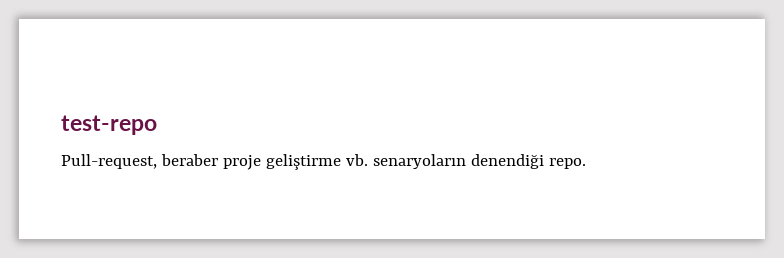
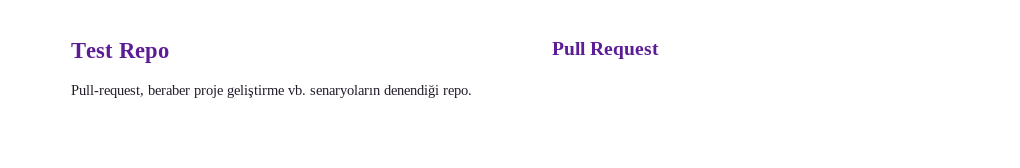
[61,115,157,135] test-repo -> [71,43,170,63] Test Repo
(586, 163) none -> [552,42,660,59] // Pull Request

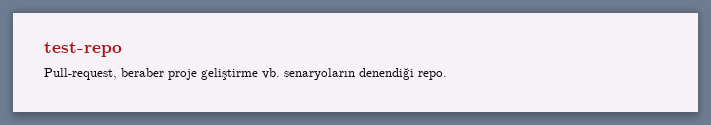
[71,43,170,63] Test Repo -> [44,42,122,57] test-repo
[552,42,660,59] // Pull Request -> (447, 75) none

